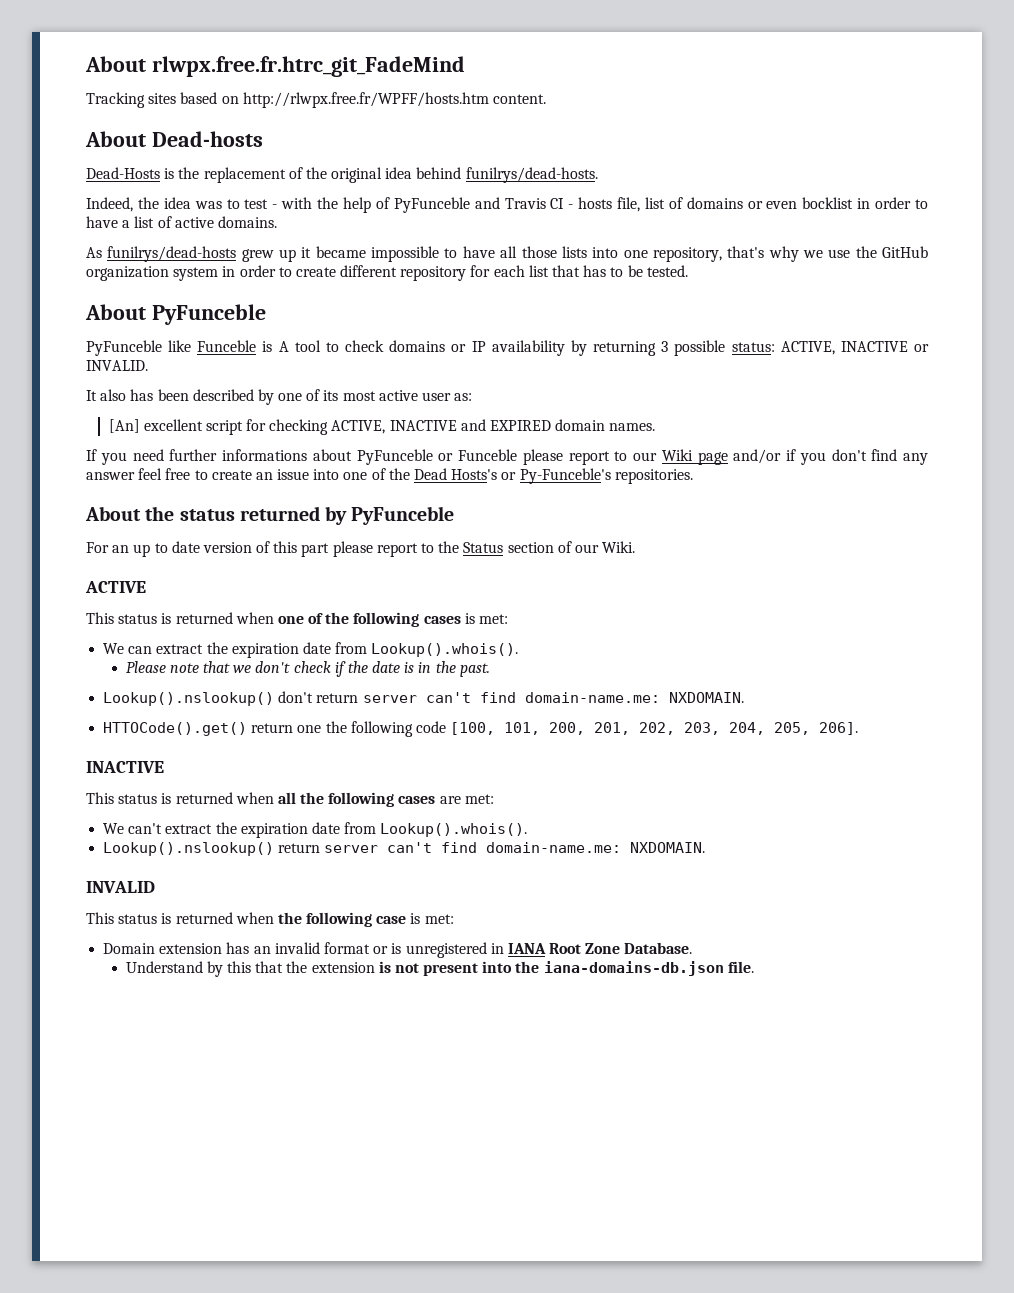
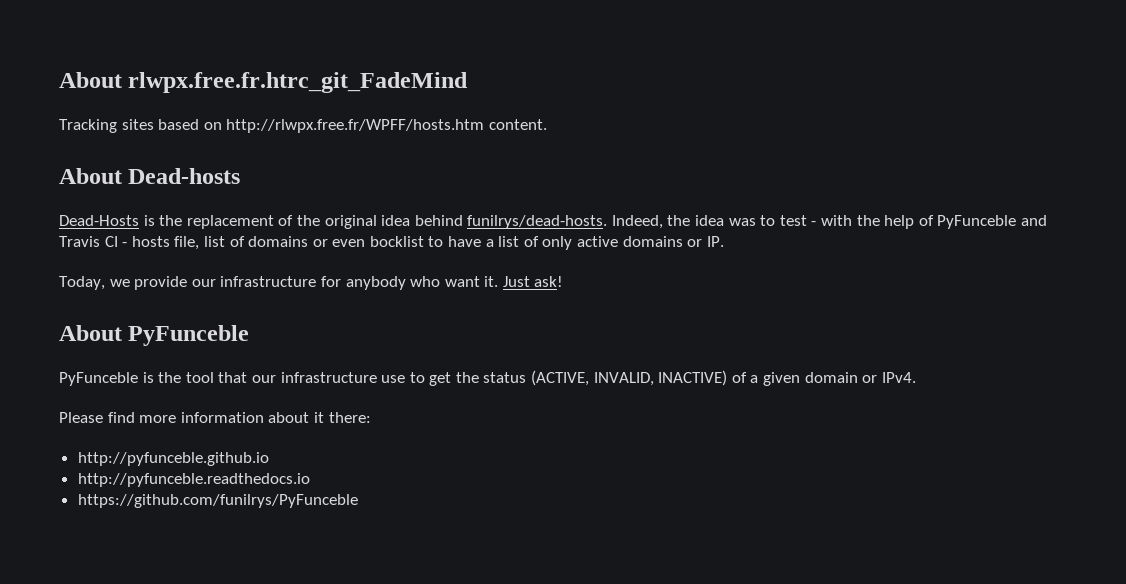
(598, 175) // -> (608, 222) none
[857,197,912,209] in order -> (424, 241) none
[174,216,277,228] [86,246,929,262] [86,265,688,281] [85,304,266,325] [86,340,929,356] [86,360,148,371] [86,389,473,405] [108,419,656,435] [86,449,928,465] [86,468,693,484] [85,506,455,525] [86,541,636,557] [85,581,146,593] [86,612,509,627] [103,642,519,658] [125,661,490,677] [103,691,744,706] [103,721,859,737] [86,761,164,773] [86,792,494,807] [103,822,528,838] [103,842,706,856] [86,881,155,893] [86,912,454,927] [103,942,693,958] [125,961,754,977] active domains. // As funilrys/dead-hosts grew up it became impossible to have all those lists into one repository, that's why we use the GitHub organization system in order to create different repository for each list that has to be tested. // About PyFunceble // PyFunceble like Funceble is A tool to check domains or IP availability by returning 3 possible status: ACTIVE, INACTIVE or INVALID. // It also has been described by one of its most active user as: // [An] excellent script for checking ACTIVE, INACTIVE and EXPIRED domain names. // If you need further informations about PyFunceble or Funceble please report to our Wiki page and/or if you don't find any answer feel free to create an issue into one of the Dead Hosts's or Py-Funceble's repositories. // About the status returned by PyFunceble // For an up to date version of this part please report to the Status section of our Wiki. // ACTIVE // This status is returned when one of the following cases is met: // We can extract the expiration date from Lookup().whois(). // Please note that we don't check if the date is in the past. // Lookup().nslookup() don't return server can't find domain-name.me: NXDOMAIN. // HTTOCode().get() return one the following code [100, 101, 200, 201, 202, 203, 204, 205, 206]. // INACTIVE // This status is returned when all the following cases are met: // We can't extract the expiration date from Lookup().whois(). // Lookup().nslookup() return server can't find domain-name.me: NXDOMAIN. // INVALID // This status is returned when the following case is met: // Domain extension has an invalid format or is unregistered in IANA Root Zone Database. // Understand by this that the extension is not present into the iana-domains-db.json file. -> [542,236,724,250] [59,276,564,290] [59,325,250,346] [59,370,916,386] [59,412,371,423] [77,452,269,466] [77,473,310,487] [77,494,358,508] only active domains or IP. // Today, we provide our infrastructure for anybody who want it. Just ask! // About PyFunceble // PyFunceble is the tool that our infrastructure use to get the status (ACTIVE, INVALID, INACTIVE) of a given domain or IPv4. // Please find more information about it there: // http://pyfunceble.github.io // http://pyfunceble.readthedocs.io // https://github.com/funilrys/PyFunceble

